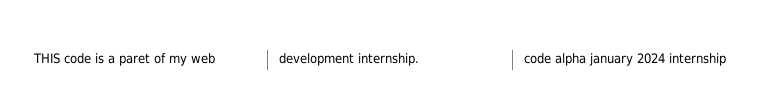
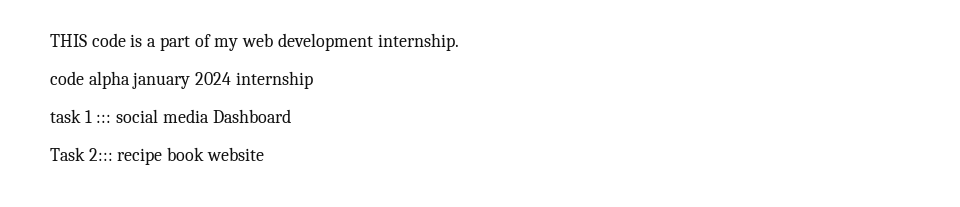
[119,53,150,66] paret -> [159,36,190,51] part
(726, 59) none -> [50,109,291,123] [50,147,264,165] // task 1 ::: social media Dashboard // Task 2::: recipe book website

